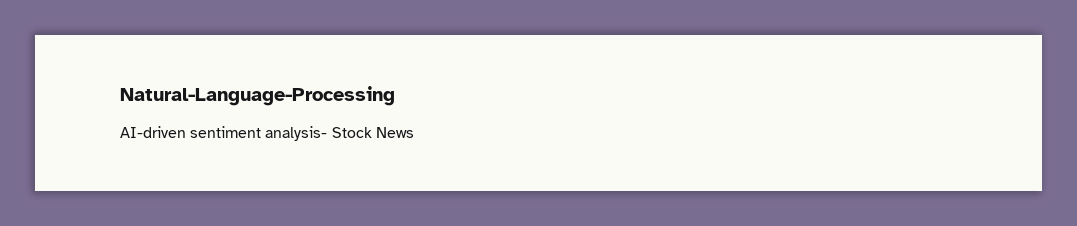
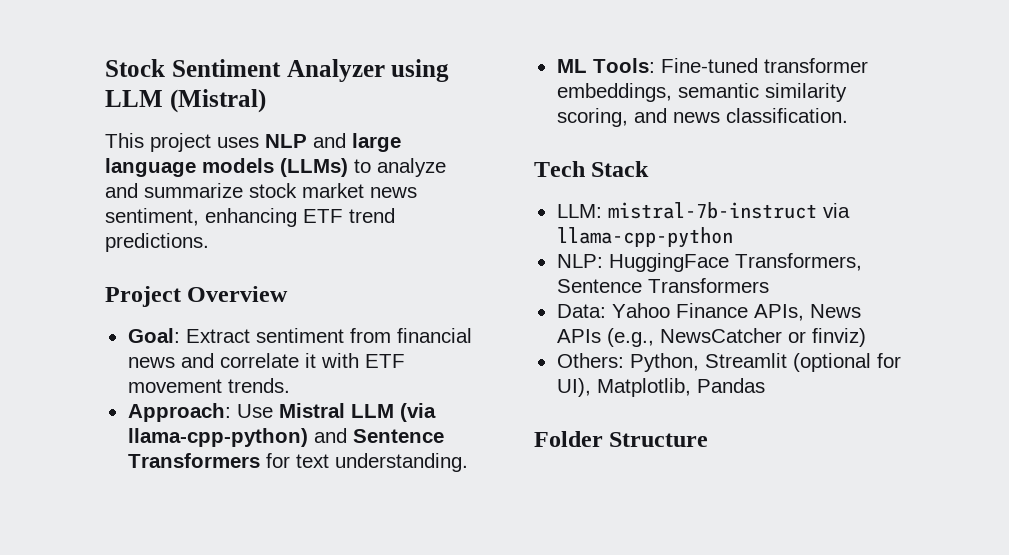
[120,86,395,106] [120,126,414,141] Natural-Language-Processing // AI-driven sentiment analysis- Stock News -> [105,59,450,82] [105,89,266,113] [105,133,401,152] [105,158,446,177] [105,183,417,198] [105,208,395,227] [105,233,209,252] [105,286,289,307] [127,328,472,343] [127,353,405,368] [127,378,290,393] [127,403,436,422] [127,428,444,447] [127,453,468,472] [556,58,868,73] [556,83,847,102] [556,108,848,127] [534,161,650,177] [556,202,850,219] [556,227,733,248] [556,253,862,272] [556,278,769,293] [556,303,861,321] [556,328,866,347] [556,353,901,372] [556,378,765,397] [534,431,709,447] Stock Sentiment Analyzer using LLM (Mistral) // This project uses NLP and large language models (LLMs) to analyze and summarize stock market news sentiment, enhancing ETF trend predictions. // Project Overview // Goal: Extract sentiment from financial news and correlate it with ETF movement trends. // Approach: Use Mistral LLM (via llama-cpp-python) and Sentence Transformers for text understanding. // ML Tools: Fine-tuned transformer embeddings, semantic similarity scoring, and news classification. // Tech Stack // LLM: mistral-7b-instruct via llama-cpp-python // NLP: HuggingFace Transformers, Sentence Transformers // Data: Yahoo Finance APIs, News APIs (e.g., NewsCatcher or finviz) // Others: Python, Streamlit (optional for UI), Matplotlib, Pandas // Folder Structure

